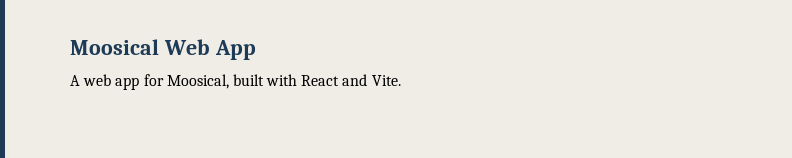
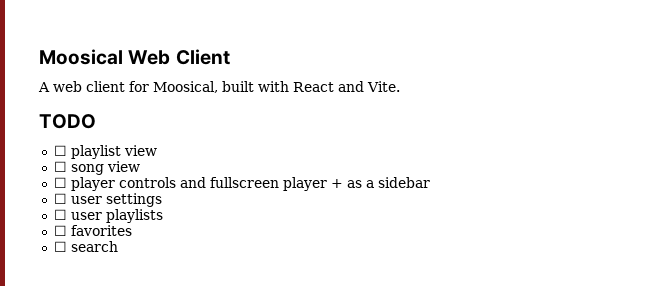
[214,40,256,60] App -> [175,49,230,65] Client
[115,77,140,90] app -> [86,81,125,92] client
(401, 80) none -> [39,114,96,129] [53,145,157,159] [53,161,140,175] [53,177,430,191] [53,193,162,207] [53,209,163,223] [53,225,132,236] [53,241,118,252] // TODO // ☐ playlist view // ☐ song view // ☐ player controls and fullscreen player + as a sidebar // ☐ user settings // ☐ user playlists // ☐ favorites // ☐ search

